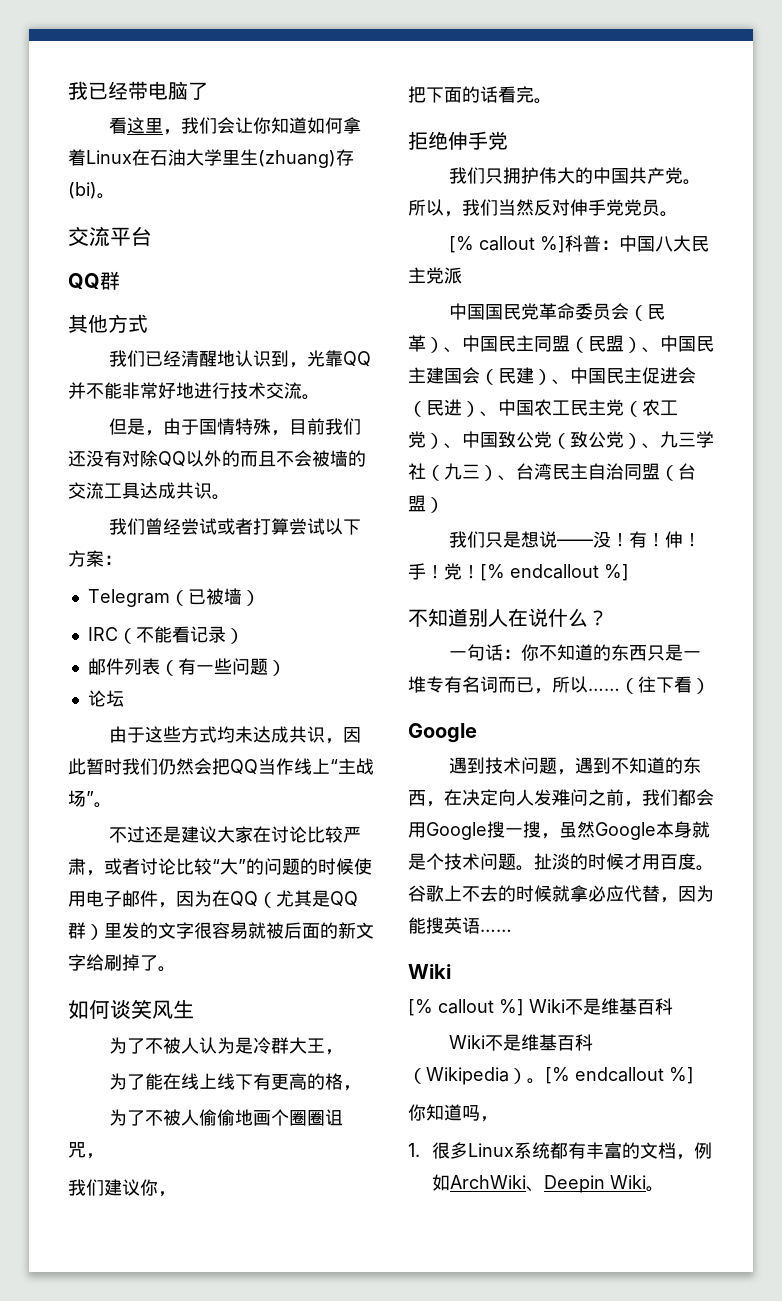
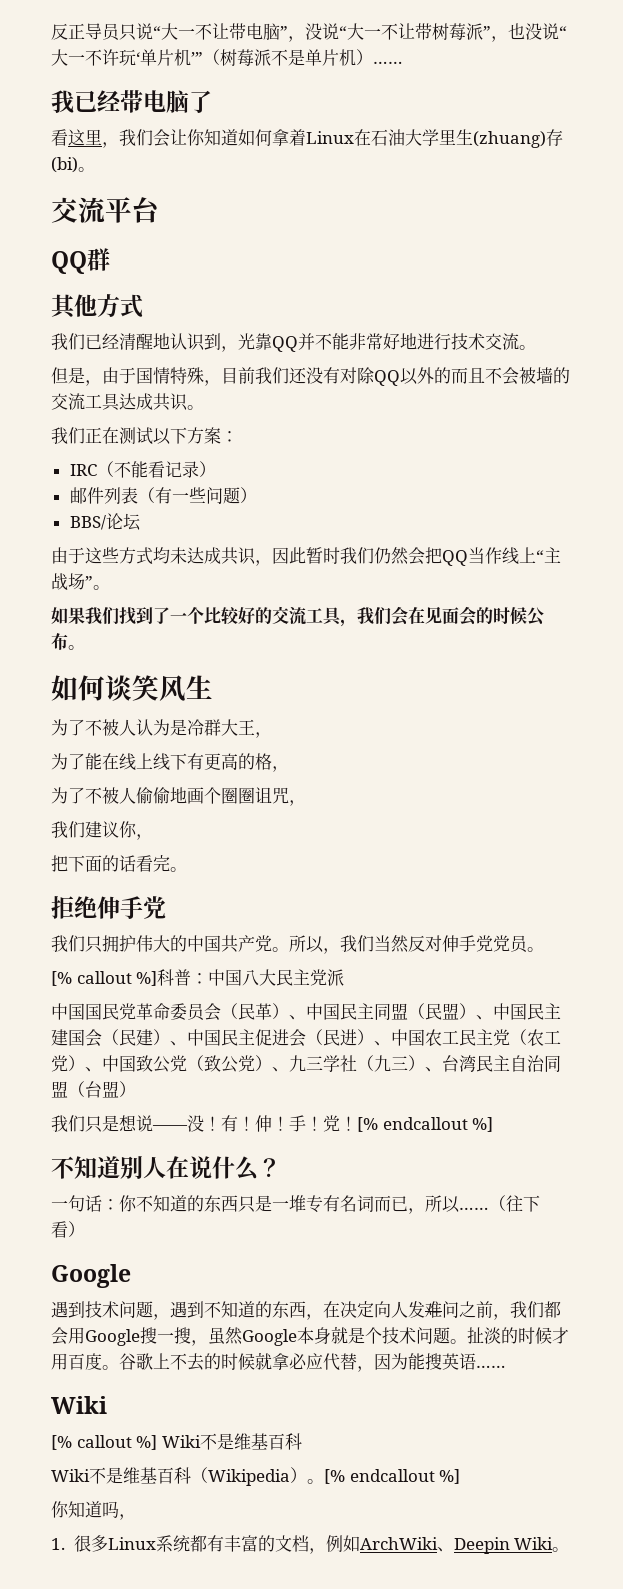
(68, 90) none -> [51,23,567,42] [51,49,403,67] 反正导员只说“大一不让带电脑”，没说“大一不让带树莓派”，也没说“大一不许玩‘单片机’”（树莓派不是单片机）…… //
[145,518,308,535] 曾经尝试或者打算尝 -> [85,427,136,444] 正在测
[87,588,260,607] // Telegram（已被墙） -> (238, 436) none
(286, 668) none -> [69,515,106,530] BBS/
[109,826,362,843] [68,858,372,876] [68,890,358,908] [68,922,374,940] [68,954,158,971] 不过还是建议大家在讨论比较严肃，或者讨论比较“大”的问题的时候使用电子邮件，因为在QQ（尤其是QQ群）里发的文字很容易就被后面的新文字给刷掉了 -> [51,606,545,627] [51,633,68,650] 如果我们找到了一个比较好的交流工具，我们会在见面会的时候公布

